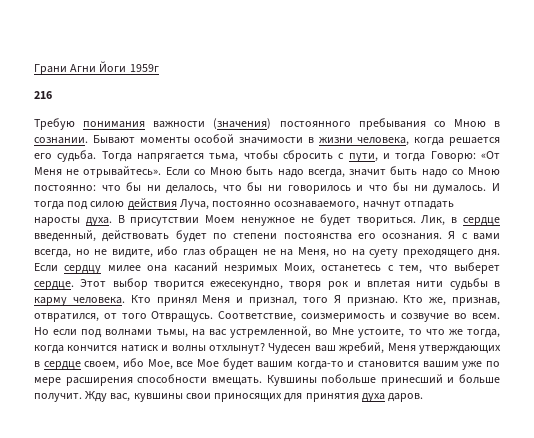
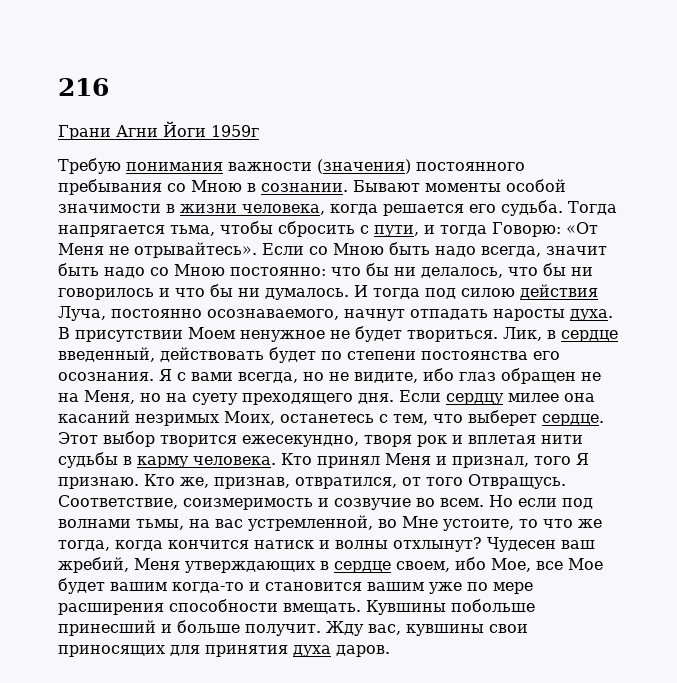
(34, 69) none -> [58,78,109,96] 216 //
[34,91,52,99] // 216 -> (259, 131) none

